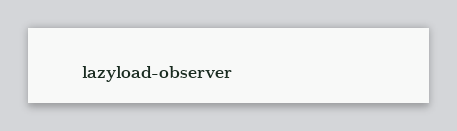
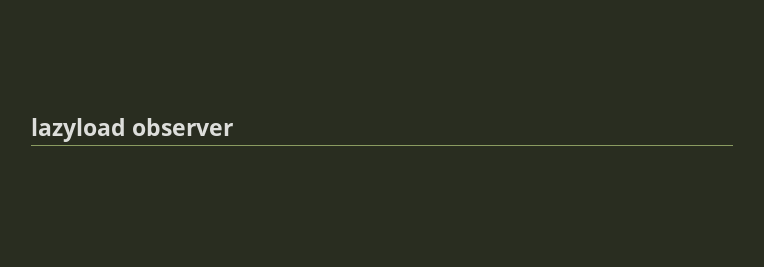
[82,66,232,82] lazyload-observer -> [31,118,234,142] lazyload observer

